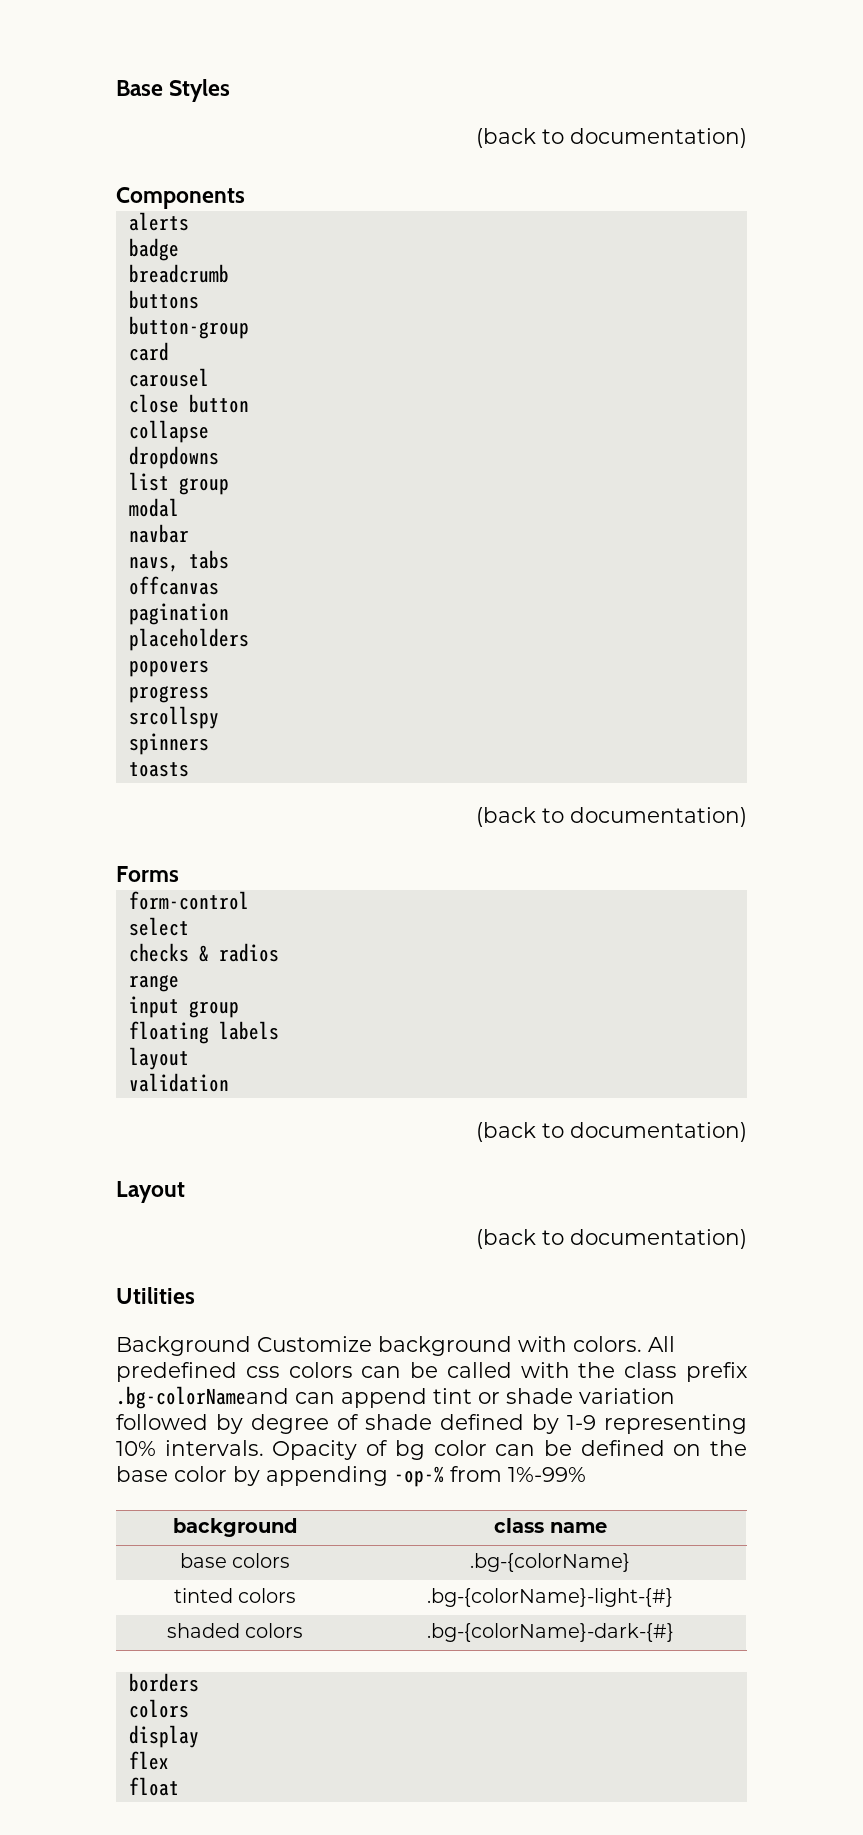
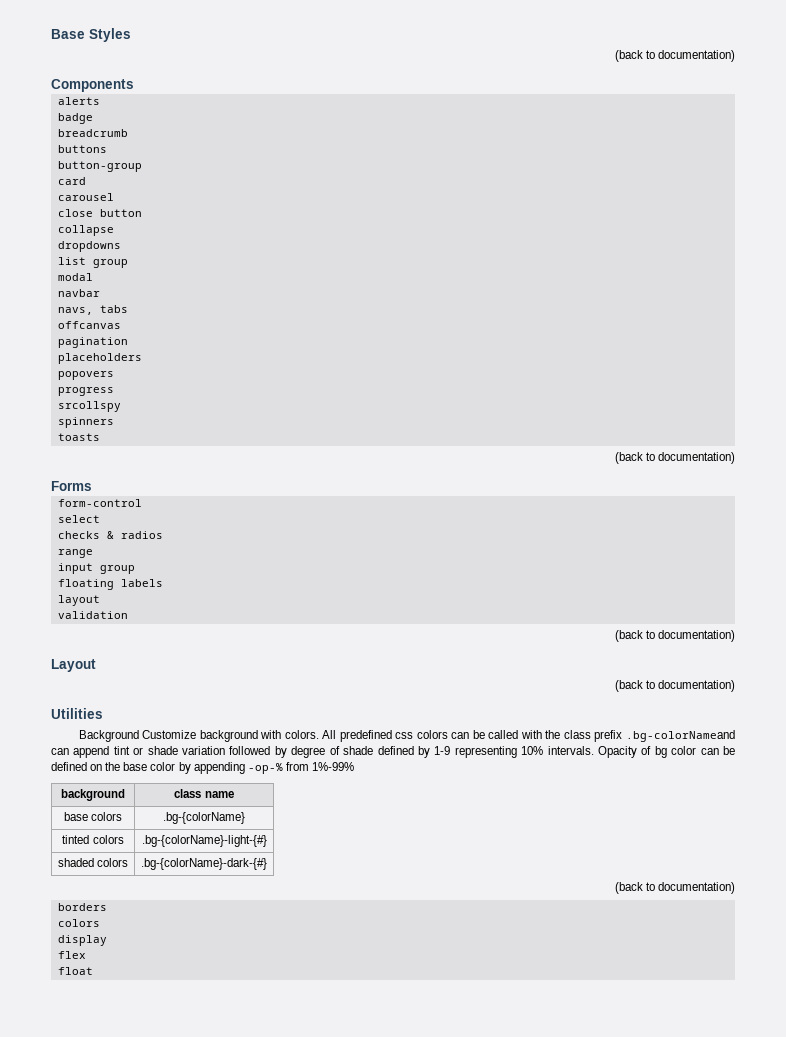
(674, 1632) none -> [614,882,735,894] // (back to documentation)

